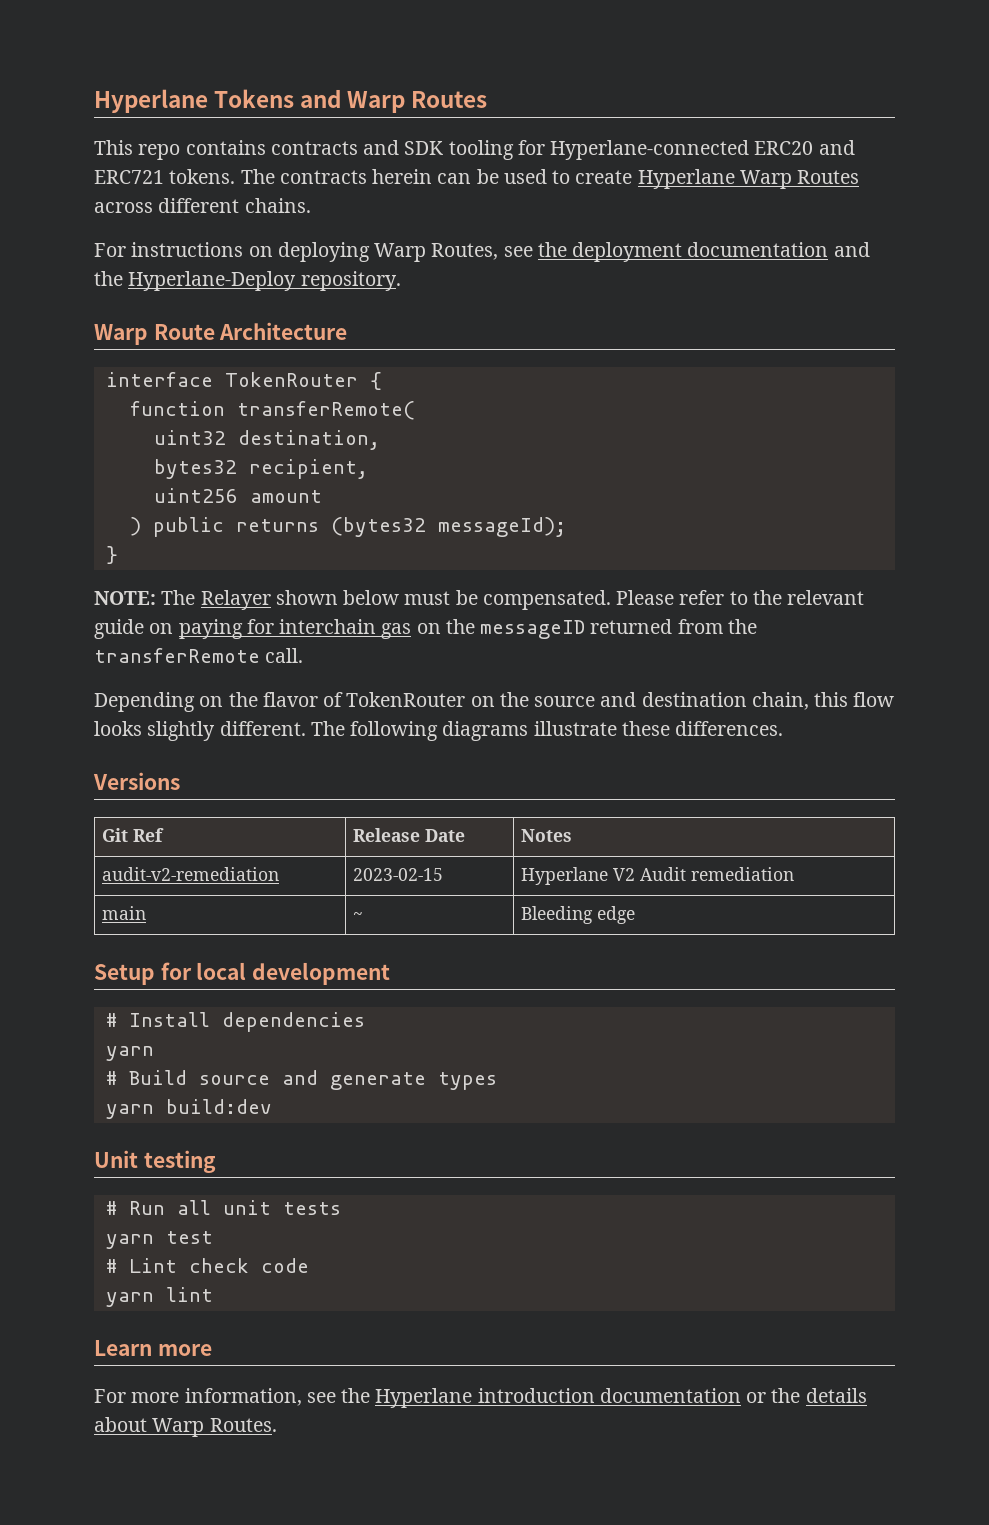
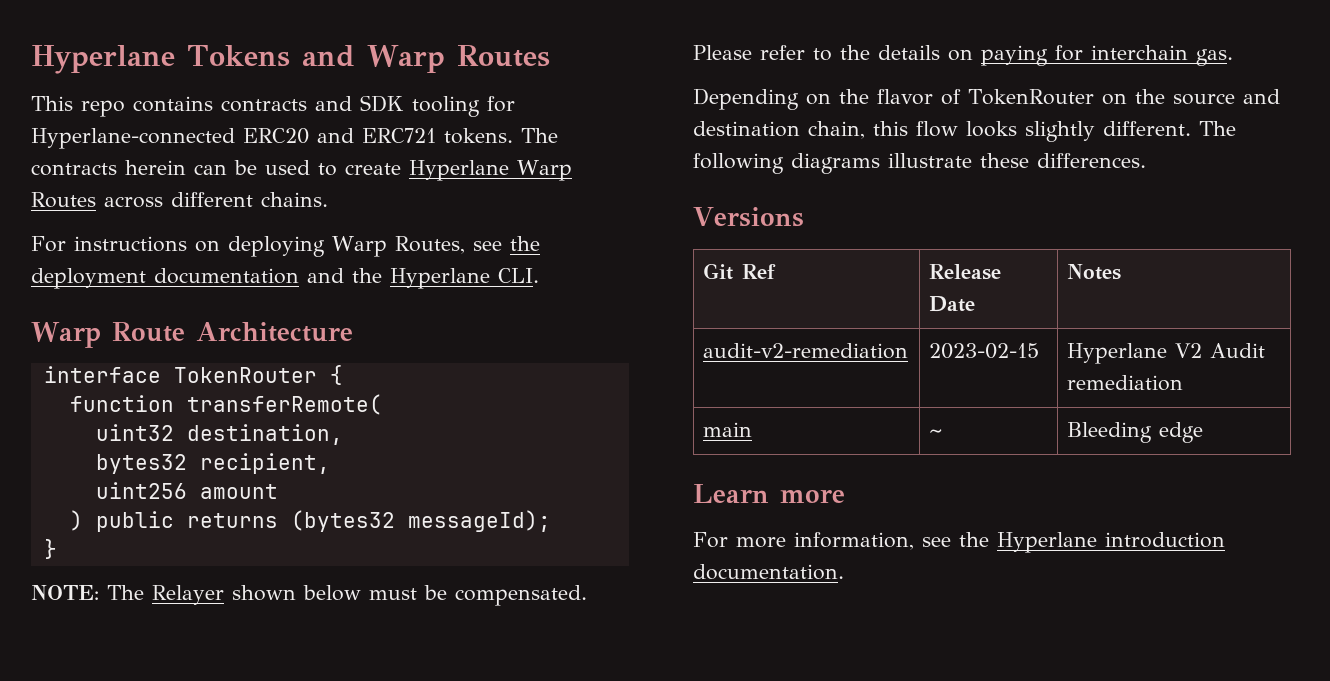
[128,271,401,291] Hyperlane-Deploy repository. -> [390,268,539,289] Hyperlane CLI.
[787,590,865,605] [94,619,144,639] relevant guide -> [878,45,940,60] details
[381,619,757,639] [94,648,304,663] gas on the messageID returned from the transferRemote call. -> [1196,49,1233,66] gas.
[94,962,391,985] [105,1012,365,1032] [105,1046,154,1061] [105,1070,497,1090] [105,1099,272,1119] [94,1150,216,1173] [105,1200,341,1215] [105,1231,213,1249] [105,1258,309,1273] [105,1287,213,1307] // Setup for local development // # Install dependencies // yarn // # Build source and generate types // yarn build:dev // Unit testing // # Run all unit tests // yarn test // # Lint check code // yarn lint -> (1204, 432) none
[599,1388,867,1403] [94,1417,277,1437] documentation or the details about Warp Routes. -> [693,564,844,580] documentation.

